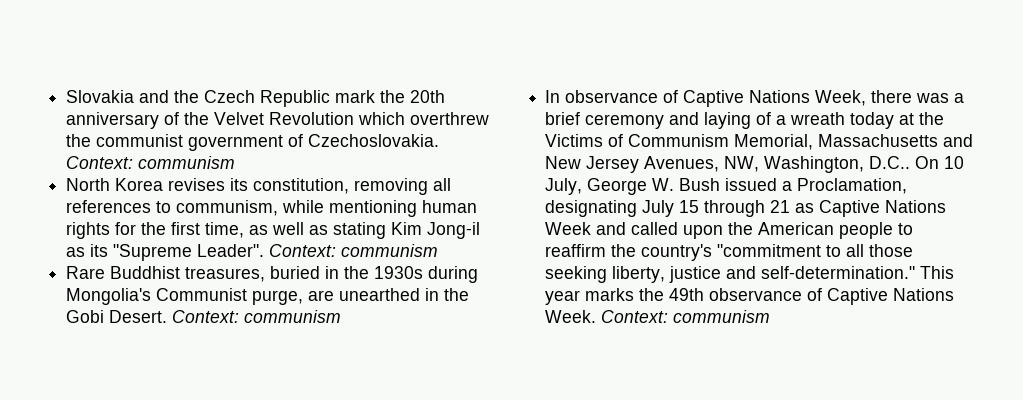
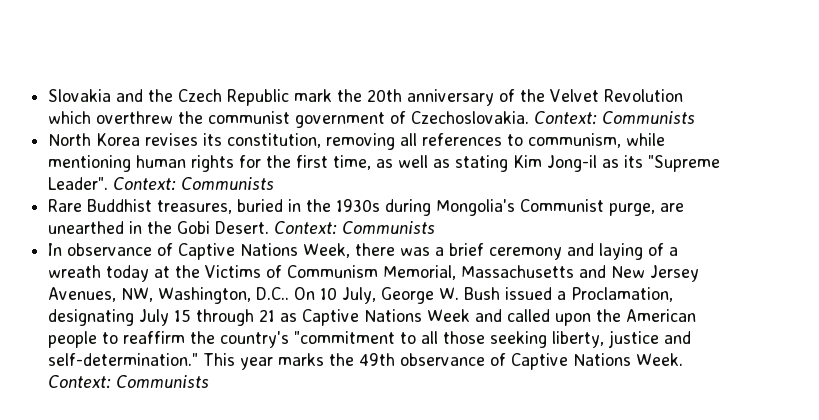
[138,156,236,169] communism -> [602,111,696,124] Communists
[341,244,439,257] communism -> [181,177,275,190] Communists
[244,310,342,323] communism -> [342,221,436,234] Communists
[673,310,771,323] communism -> [116,375,210,388] Communists

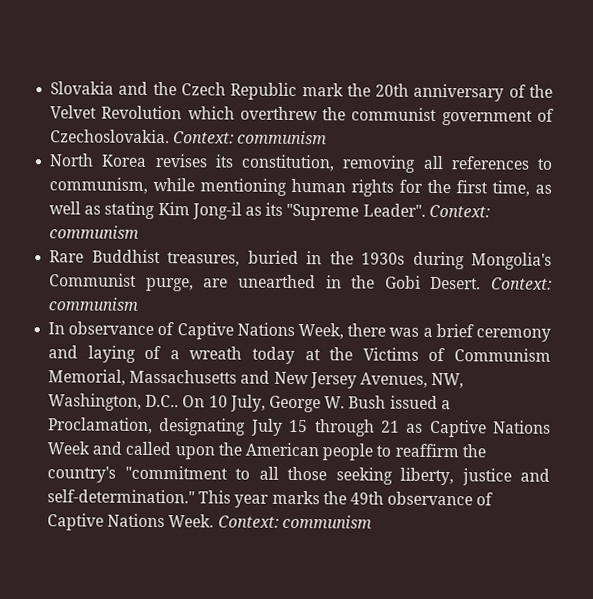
[602,111,696,124] Communists -> [237,130,328,145] communism
[181,177,275,190] Communists -> [49,225,140,239] communism
[342,221,436,234] Communists -> [48,297,140,311] communism
[116,375,210,388] Communists -> [281,514,372,529] communism

